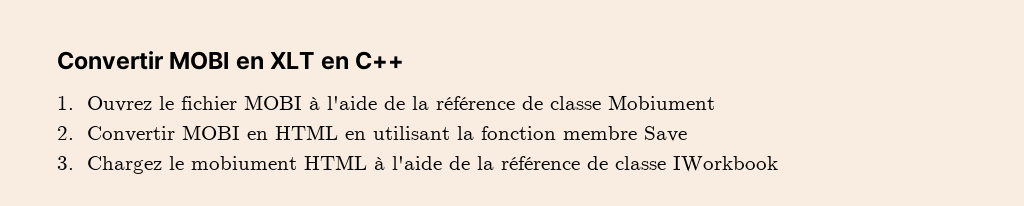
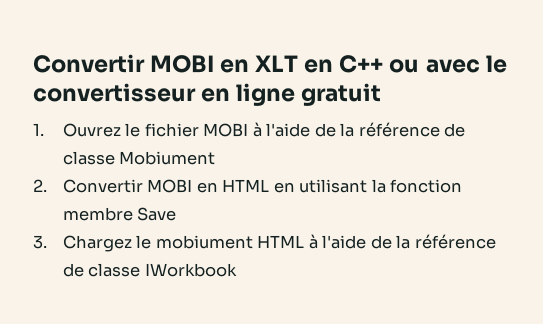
(405, 60) none -> [389,55,507,73] [33,83,382,106] ou avec le convertisseur en ligne gratuit

